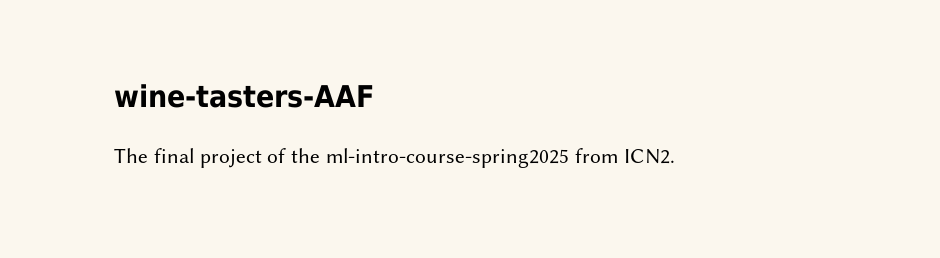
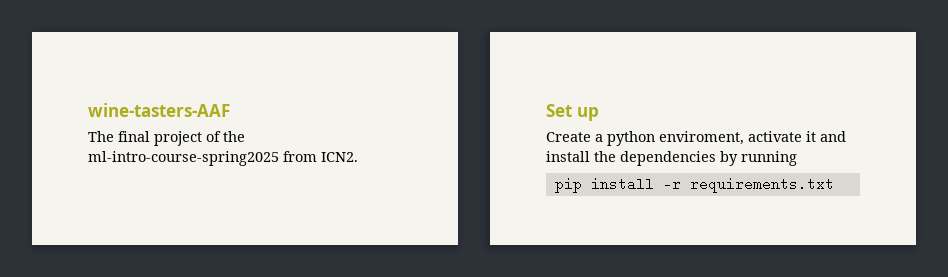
(675, 156) none -> [546,104,599,121] [546,131,846,146] [546,151,797,166] [554,177,834,193] // Set up // Create a python enviroment, activate it and install the dependencies by running // pip install -r requirements.txt

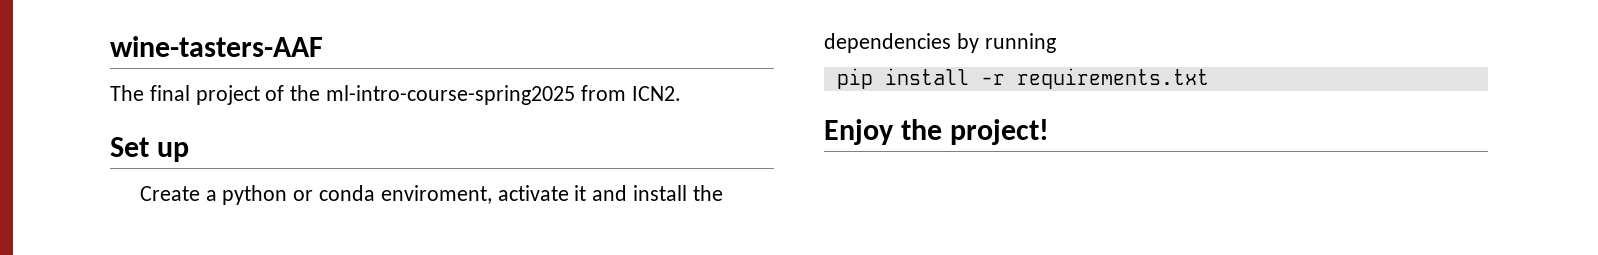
(655, 138) none -> [293,185,375,201] or conda
(834, 185) none -> [824,119,1050,145] // Enjoy the project!

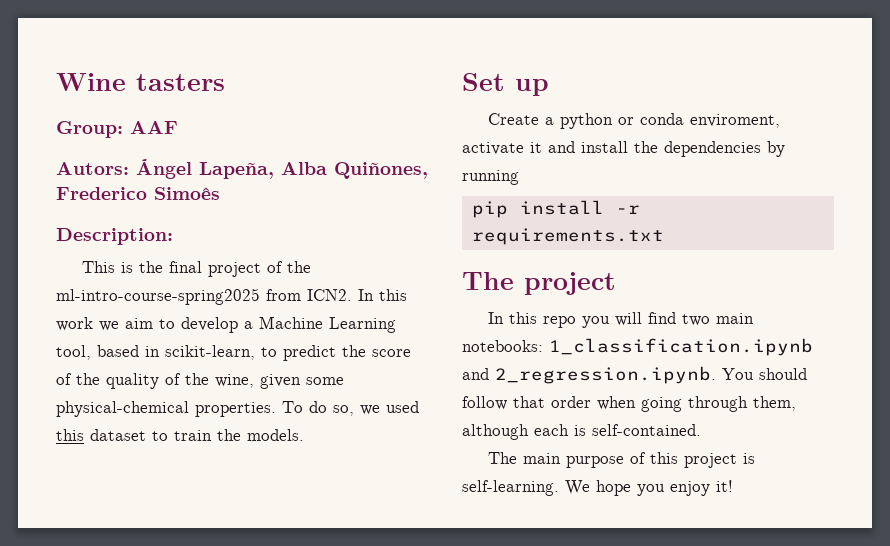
[110,36,323,57] [110,85,144,101] wine-tasters-AAF // The -> [56,73,225,91] [56,121,178,138] [56,159,428,179] [56,187,220,200] [56,228,173,245] [81,261,163,273] Wine tasters // Group: AAF // Autors: Ángel Lapeña, Alba Quiñones, Frederico Simoês // Description: // This is the
(681, 93) none -> [358,289,407,301] [56,316,396,333] [56,345,411,361] [56,373,344,389] [56,401,419,417] [56,429,304,441] In this work we aim to develop a Machine Learning tool, based in scikit-learn, to predict the score of the quality of the wine, given some physical-chemical properties. To do so, we used this dataset to train the models.
[824,119,1050,145] Enjoy the project! -> [462,272,616,295] [487,312,754,328] [462,338,813,356] [462,366,807,384] [462,396,796,412] [462,424,701,440] [487,452,755,468] [462,480,733,496] The project // In this repo you will find two main notebooks: 1_classification.ipynb and 2_regression.ipynb. You should follow that order when going through them, although each is self-contained. // The main purpose of this project is self-learning. We hope you enjoy it!

